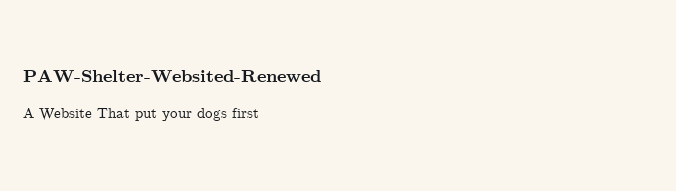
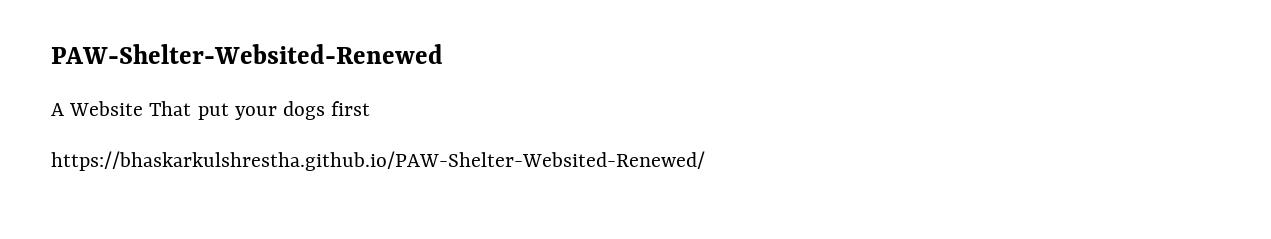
(259, 113) none -> [51,151,705,171] // https://bhaskarkulshrestha.github.io/PAW-Shelter-Websited-Renewed/

